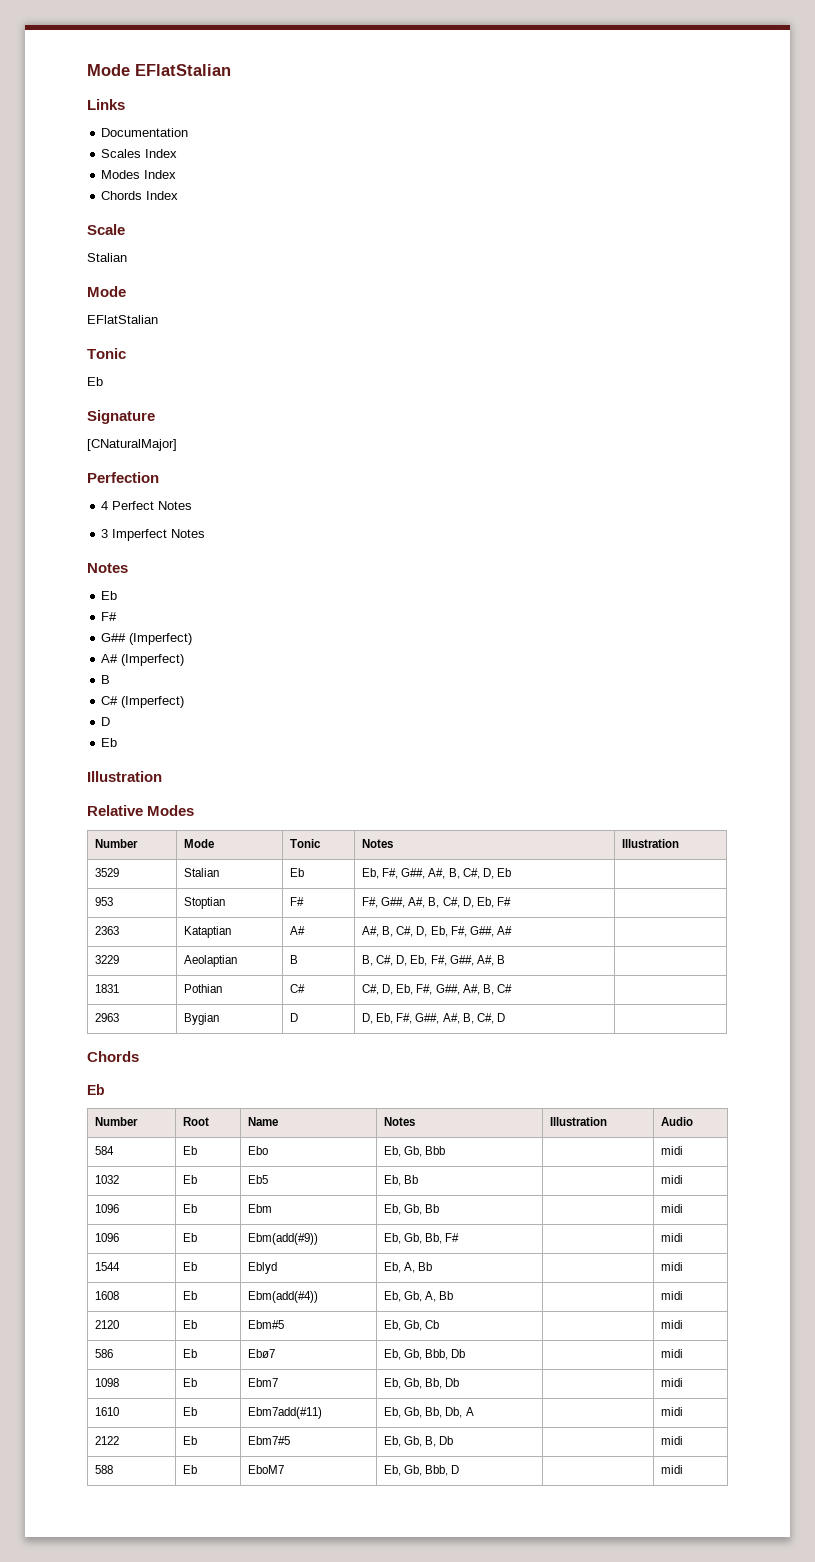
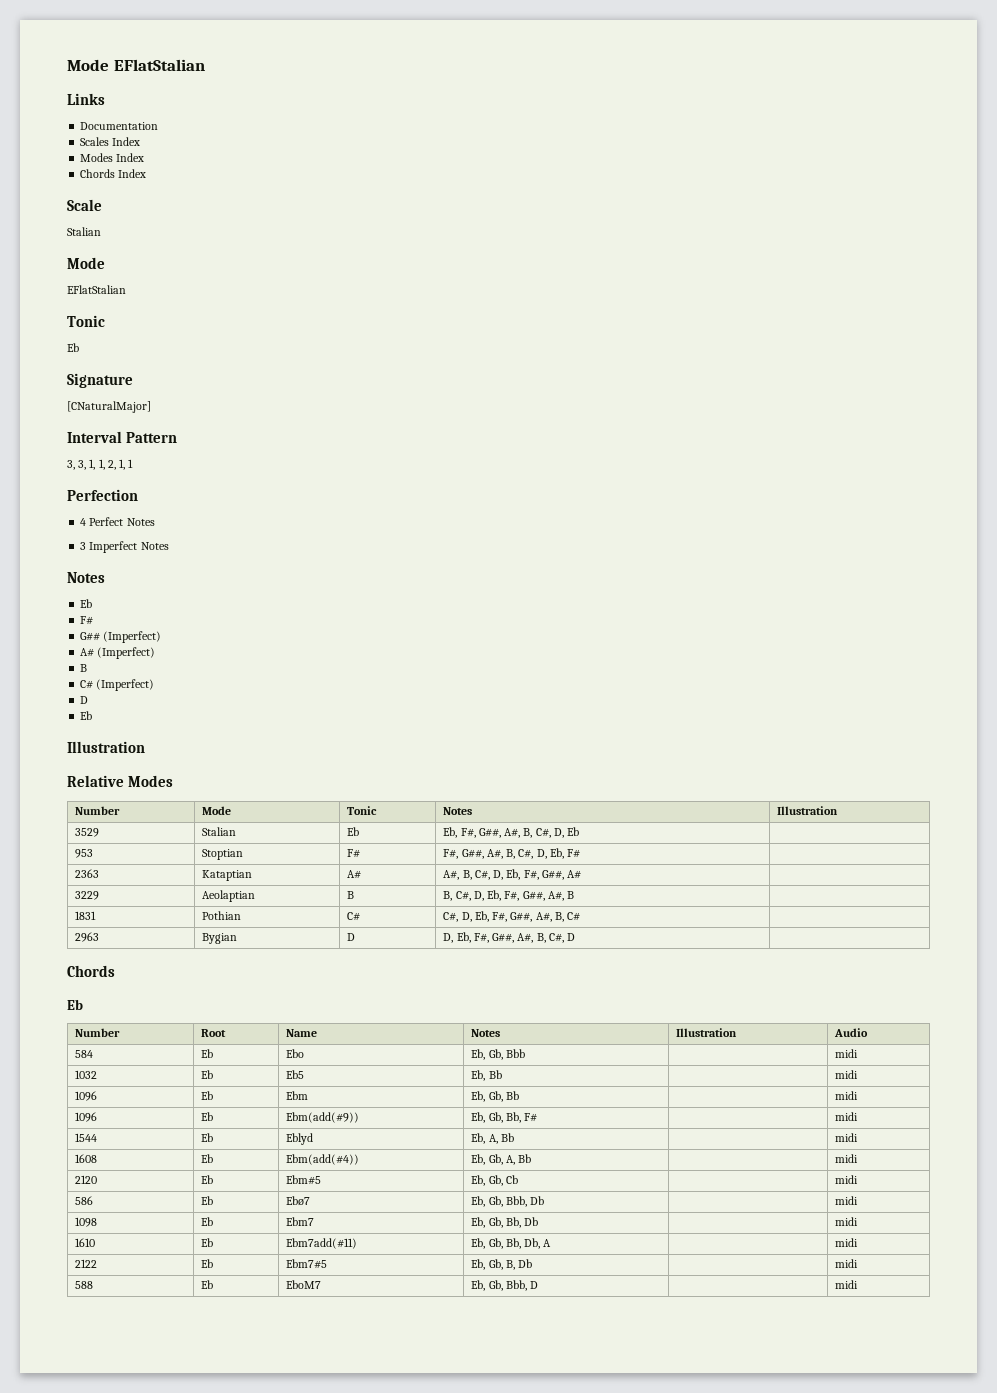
(177, 445) none -> [67,431,178,443] [67,459,134,470] // Interval Pattern // 3, 3, 1, 1, 2, 1, 1

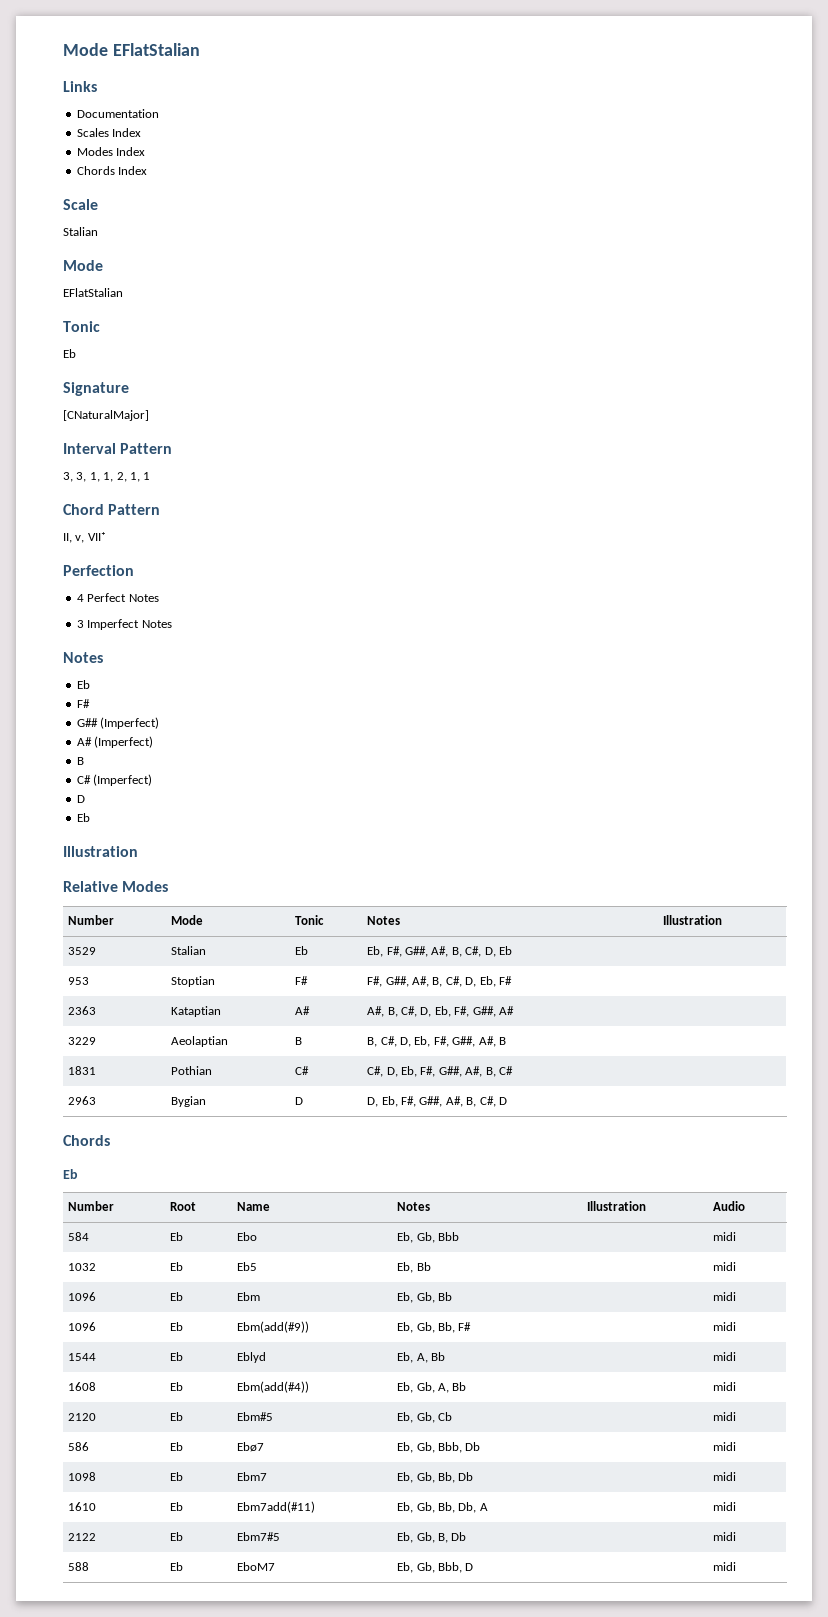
(134, 463) none -> [63,504,161,515] [63,532,106,543] // Chord Pattern // II, v, VII⁺

